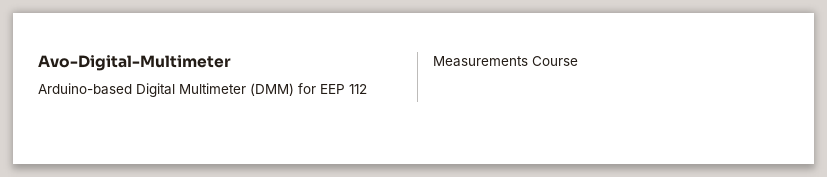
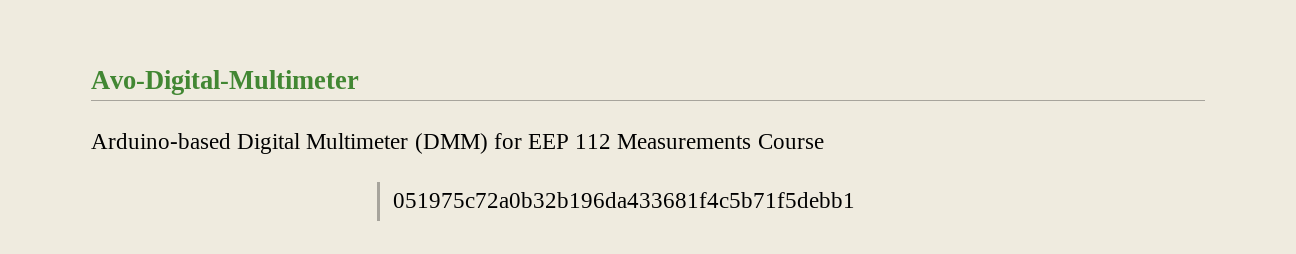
(578, 61) none -> [392,192,855,208] // 051975c72a0b32b196da433681f4c5b71f5debb1

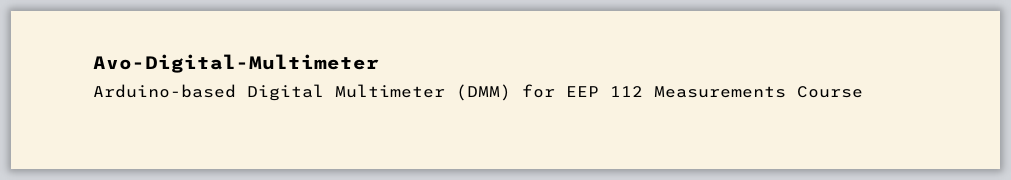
[392,192,855,208] // 051975c72a0b32b196da433681f4c5b71f5debb1 -> (863, 92) none

